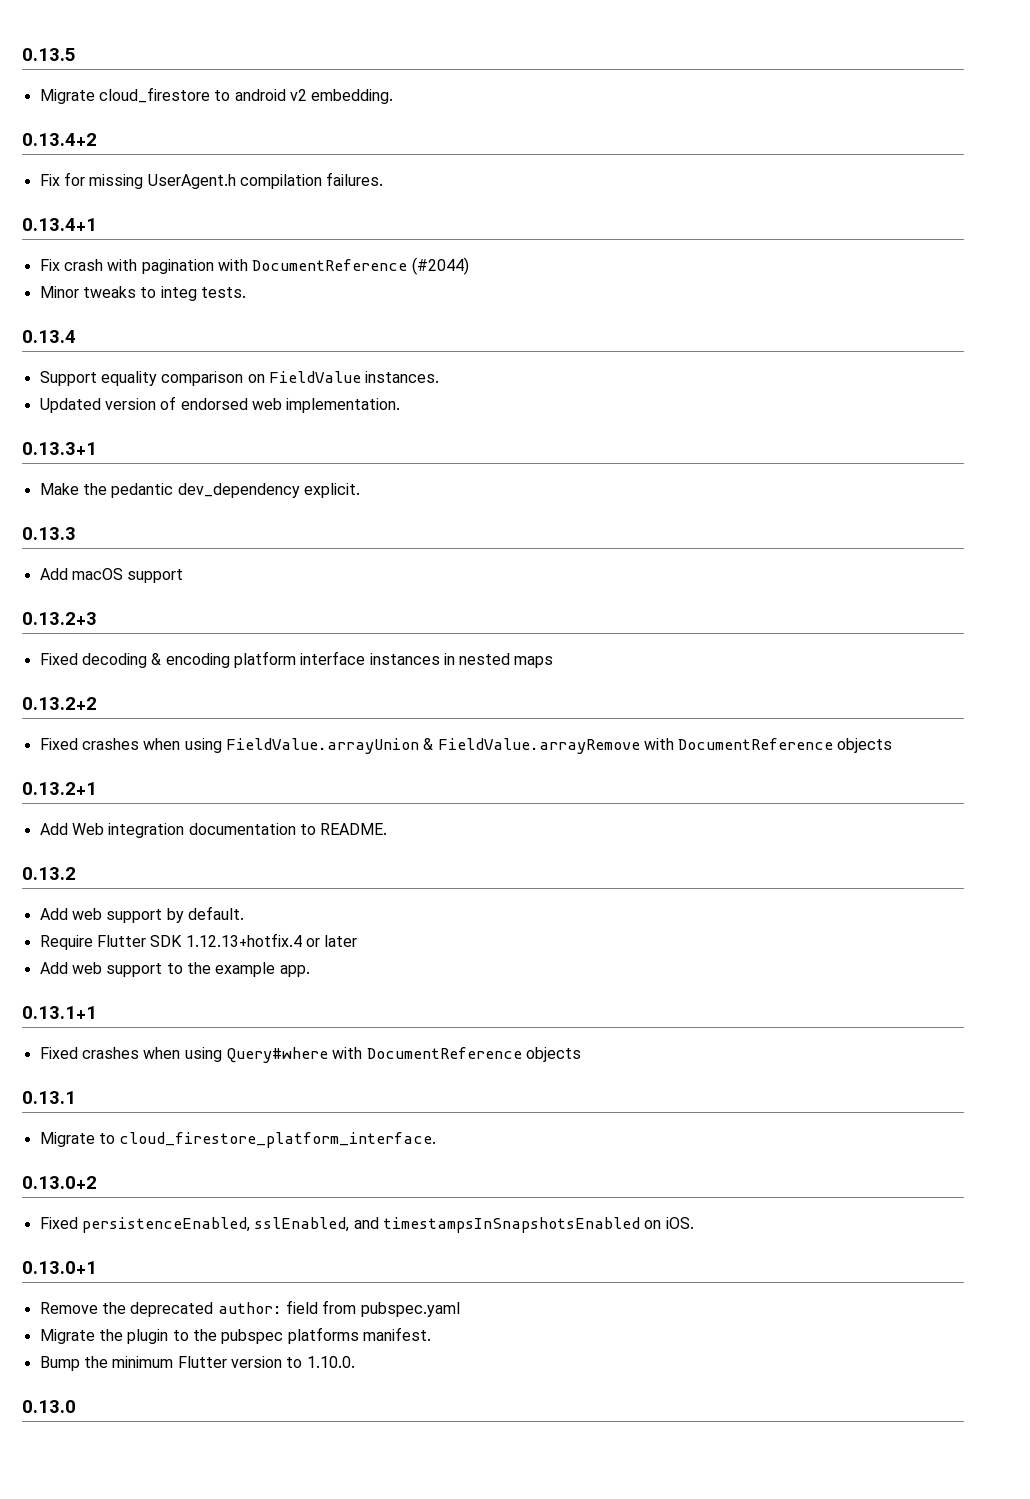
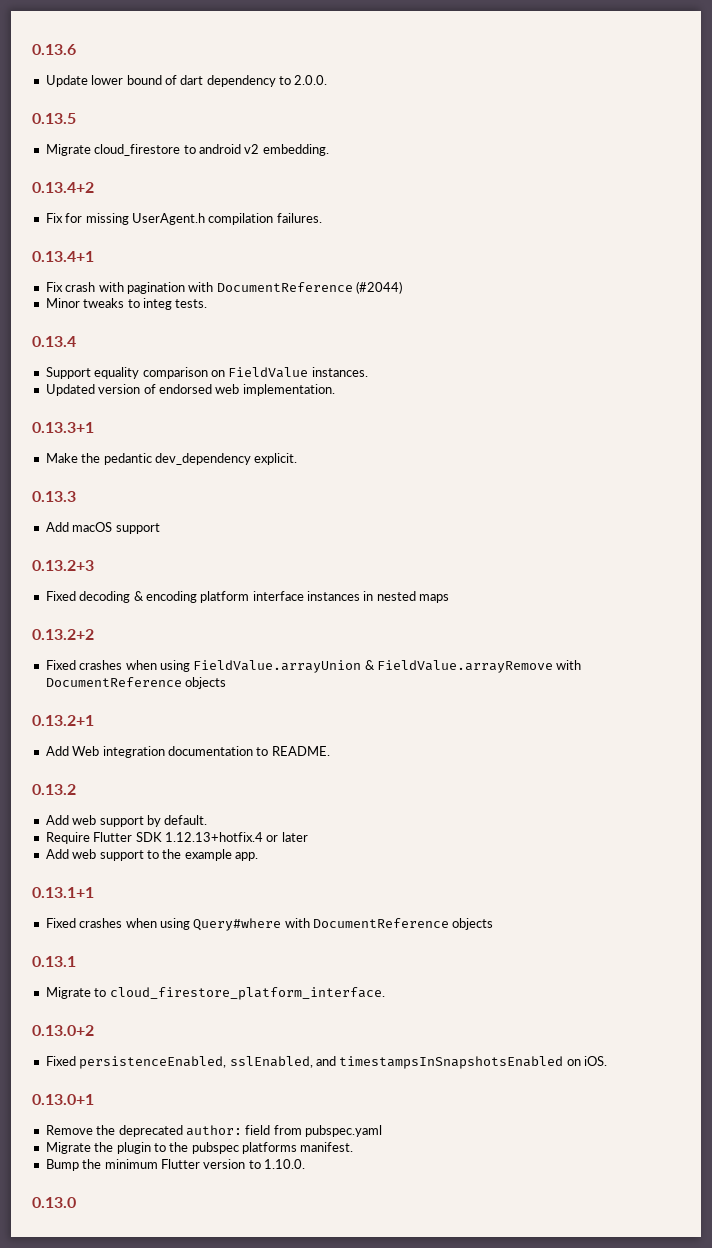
(22, 54) none -> [32,44,76,55] [45,75,328,87] 0.13.6 // Update lower bound of dart dependency to 2.0.0. //

